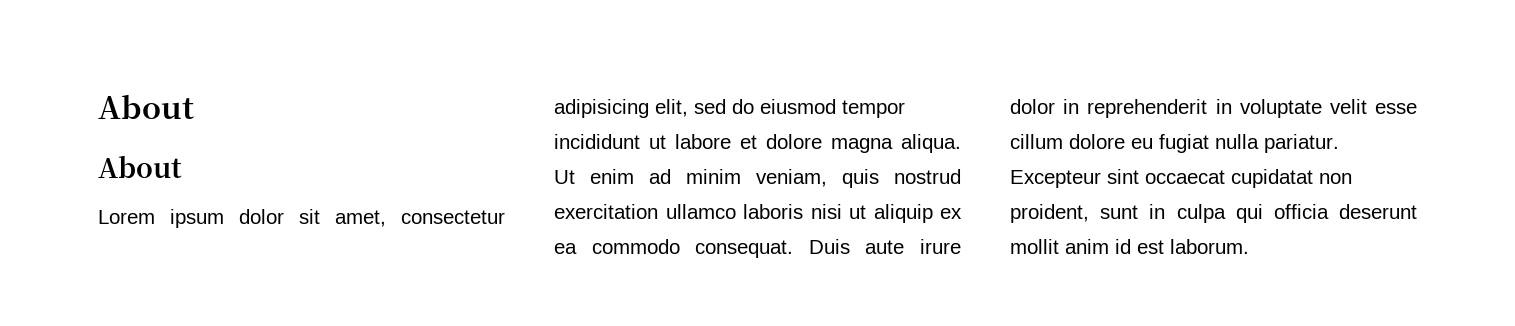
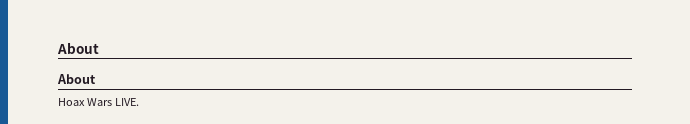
[98,209,505,228] [554,99,905,118] [554,134,961,153] [554,169,961,188] [554,204,962,223] [554,239,961,258] [1010,99,1417,118] [1010,134,1339,153] [1010,169,1352,188] [1010,204,1417,223] [1010,239,1249,254] Lorem ipsum dolor sit amet, consectetur adipisicing elit, sed do eiusmod tempor incididunt ut labore et dolore magna aliqua. Ut enim ad minim veniam, quis nostrud exercitation ullamco laboris nisi ut aliquip ex ea commodo consequat. Duis aute irure dolor in reprehenderit in voluptate velit esse cillum dolore eu fugiat nulla pariatur. Excepteur sint occaecat cupidatat non proident, sunt in culpa qui officia deserunt mollit anim id est laborum. -> [58,98,139,106] Hoax Wars LIVE.

